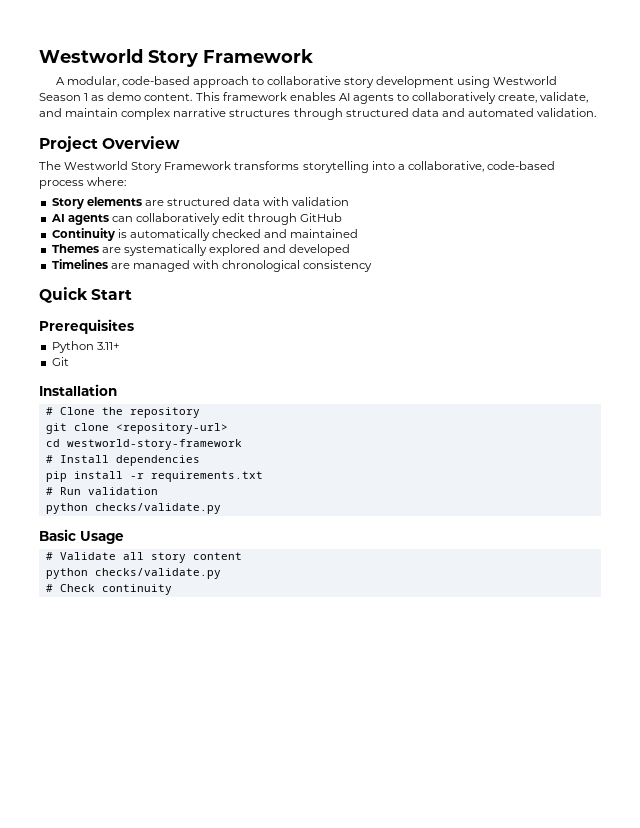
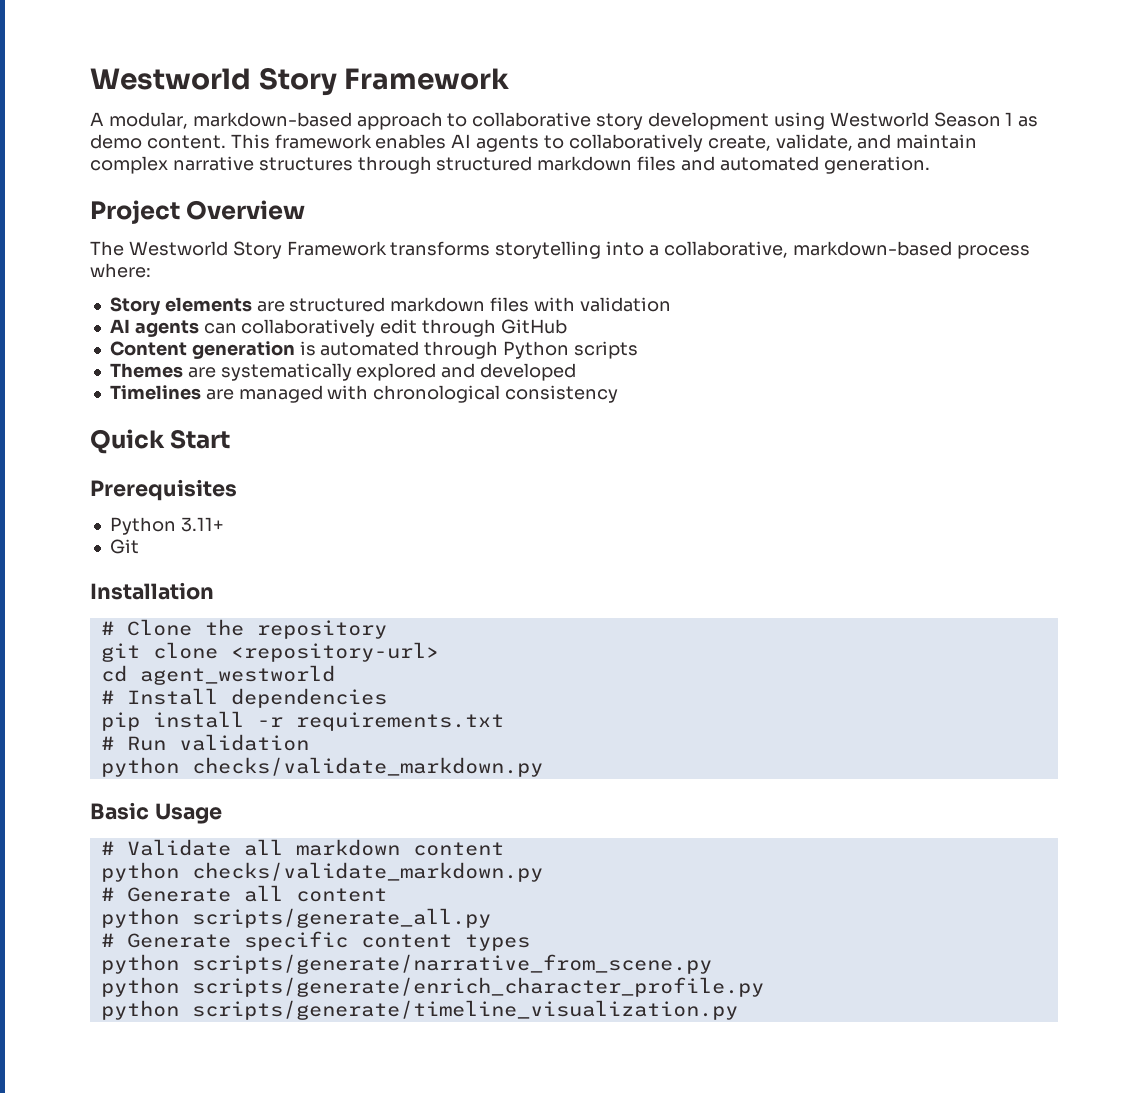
[121,76,190,85] code-based -> [192,112,352,127] markdown-based
[411,108,439,117] data -> [537,156,677,171] markdown files
[537,108,597,117] validation. -> [823,156,930,174] generation.
[486,161,555,170] code-based -> [792,241,952,256] markdown-based
[233,197,261,206] data -> [390,297,530,312] markdown files
[51,228,359,241] Continuity is automatically checked and maintained -> [109,341,638,359] Content generation is automated through Python scripts
[66,439,242,450] westworld-story-framework -> [139,665,335,685] agent_westworld
[94,503,221,514] checks/validate.py -> [191,757,543,777] checks/validate_markdown.py
[150,552,242,563] [45,568,221,579] [45,584,172,595] story content // python checks/validate.py // # Check continuity -> [295,839,504,856] [100,862,543,882] [100,885,387,902] [100,908,491,928] [100,931,530,951] [100,954,712,974] [100,977,764,997] [100,1000,738,1020] markdown content // python checks/validate_markdown.py // # Generate all content // python scripts/generate_all.py // # Generate specific content types // python scripts/generate/narrative_from_scene.py // python scripts/generate/enrich_character_profile.py // python scripts/generate/timeline_visualization.py

